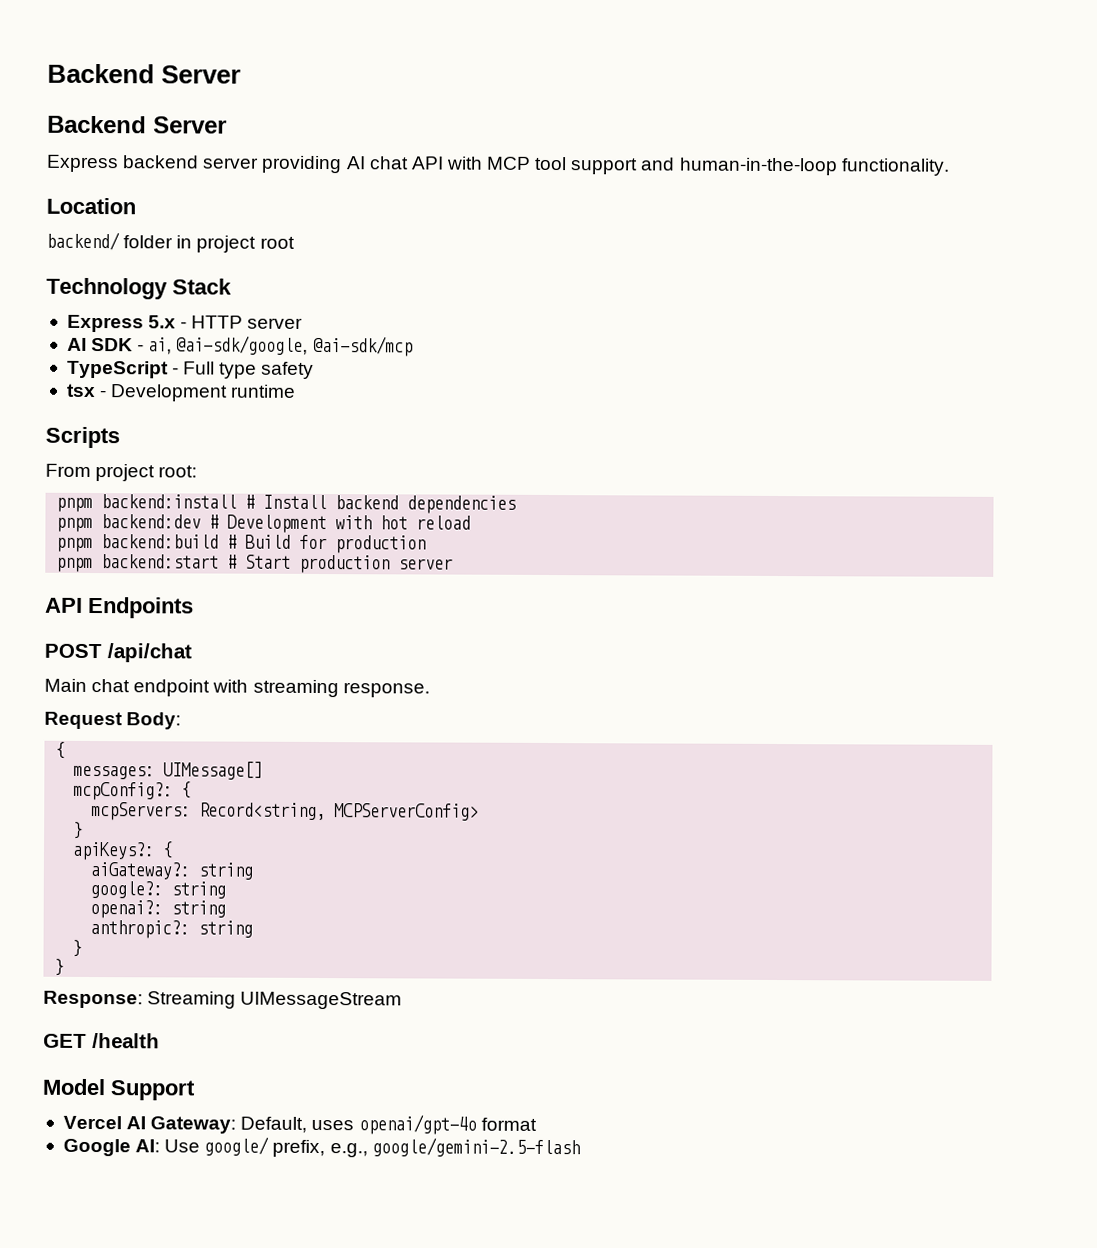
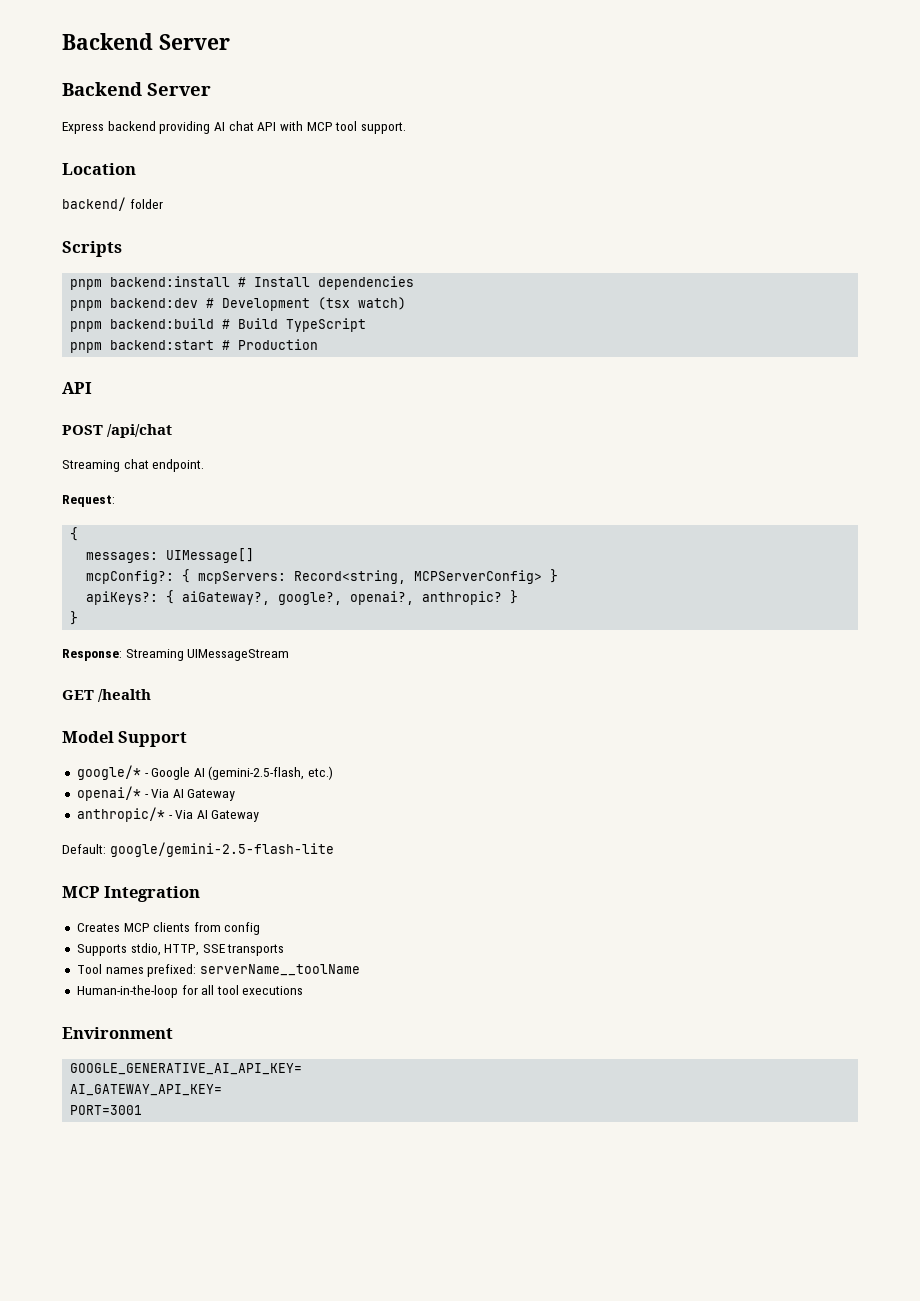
[202,157,260,169] server -> (156, 126) none
[570,157,950,176] support and human-in-the-loop functionality. -> [360,122,406,134] support.
[176,235,295,253] [46,277,232,300] [66,314,304,333] [66,335,413,357] [66,360,315,379] [65,383,297,402] [45,426,120,449] [45,463,198,482] in project root // Technology Stack // Express 5.x - HTTP server // AI SDK - ai, @ai-sdk/google, @ai-sdk/mcp // TypeScript - Full type safety // tsx - Development runtime // Scripts // From project root: -> [62,241,122,257] // Scripts
[335,495,400,510] backend -> (311, 282) none
[335,515,472,530] with hot reload -> [318,297,407,310] (tsx watch)
[299,534,427,554] for production -> [286,318,367,332] TypeScript
[245,554,454,574] [45,596,194,619] Start production server // API Endpoints -> [238,339,319,350] [62,382,92,394] Production // API
[44,678,430,698] [44,711,182,730] Main chat endpoint with streaming response. // Request Body: -> [62,459,205,472] [62,495,115,507] Streaming chat endpoint. // Request:
(192, 790) // -> (191, 576) none
(480, 812) // -> (543, 577) none
[90,862,254,880] [90,881,227,899] [90,900,227,919] [90,920,254,939] // aiGateway?: string // google?: string // openai?: string // anthropic?: string // -> [182,591,503,605] aiGateway?, google?, openai?, anthropic?
[62,1114,537,1135] [62,1136,580,1158] Vercel AI Gateway: Default, uses openai/gpt-4o format // Google AI: Use google/ prefix, e.g., google/gemini-2.5-flash -> [76,765,334,780] [76,786,236,801] [76,807,260,822] [62,842,334,857] [62,886,201,902] [76,922,261,935] [76,943,285,956] [76,964,360,977] [76,985,304,998] [62,1027,173,1039] [70,1063,303,1075] [70,1084,223,1096] [70,1105,143,1115] google/* - Google AI (gemini-2.5-flash, etc.) // openai/* - Via AI Gateway // anthropic/* - Via AI Gateway // Default: google/gemini-2.5-flash-lite // MCP Integration // Creates MCP clients from config // Supports stdio, HTTP, SSE transports // Tool names prefixed: serverName__toolName // Human-in-the-loop for all tool executions // Environment // GOOGLE_GENERATIVE_AI_API_KEY= // AI_GATEWAY_API_KEY= // PORT=3001

